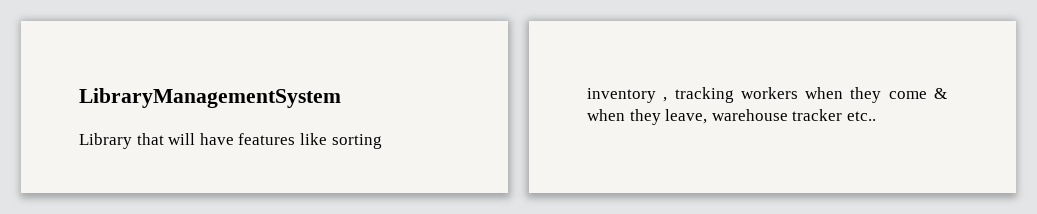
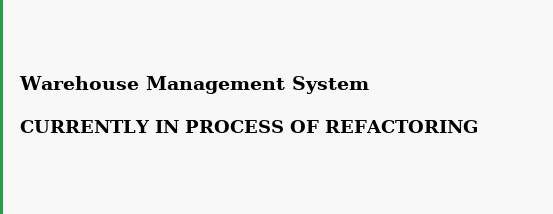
[79,88,341,108] [79,133,382,149] [587,87,947,103] [587,109,876,125] LibraryManagementSystem // Library that will have features like sorting inventory , tracking workers when they come & when they leave, warehouse tracker etc.. -> [19,76,369,94] [20,120,478,133] Warehouse Management System // CURRENTLY IN PROCESS OF REFACTORING

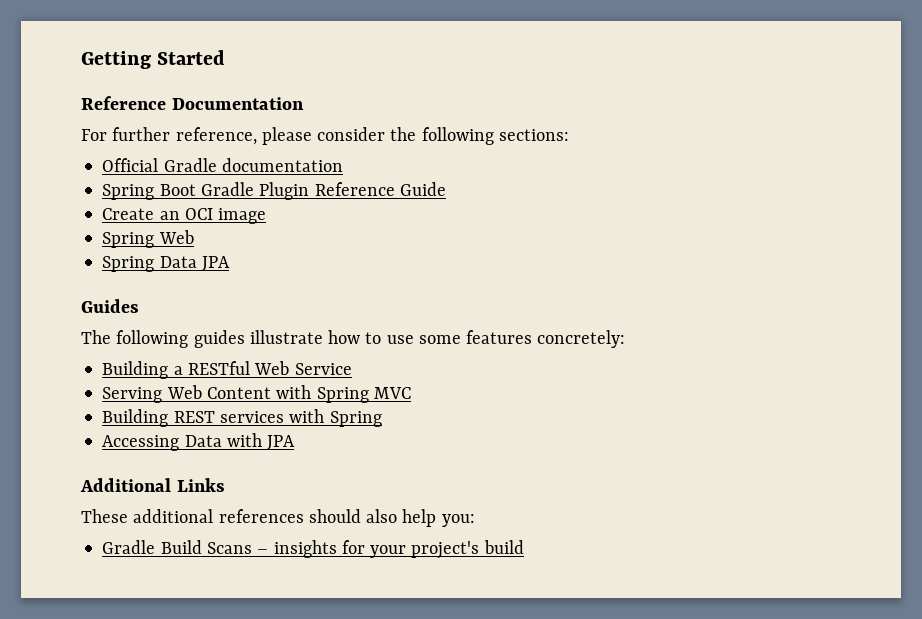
[19,76,369,94] [20,120,478,133] Warehouse Management System // CURRENTLY IN PROCESS OF REFACTORING -> [81,50,226,69] [81,96,304,110] [81,127,569,145] [102,158,343,172] [102,182,446,200] [102,208,267,224] [102,230,194,248] [102,256,230,272] [81,299,139,313] [81,330,626,348] [102,361,352,379] [102,385,411,403] [102,409,382,427] [102,433,296,451] [80,478,225,492] [81,509,475,527] [102,540,524,559] Getting Started // Reference Documentation // For further reference, please consider the following sections: // Official Gradle documentation // Spring Boot Gradle Plugin Reference Guide // Create an OCI image // Spring Web // Spring Data JPA // Guides // The following guides illustrate how to use some features concretely: // Building a RESTful Web Service // Serving Web Content with Spring MVC // Building REST services with Spring // Accessing Data with JPA // Additional Links // These additional references should also help you: // Gradle Build Scans – insights for your project's build

